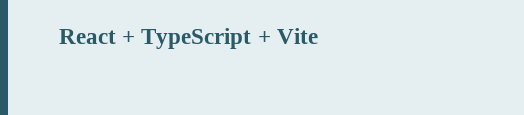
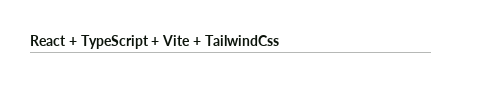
(318, 36) none -> [192,35,279,46] + TailwindCss

